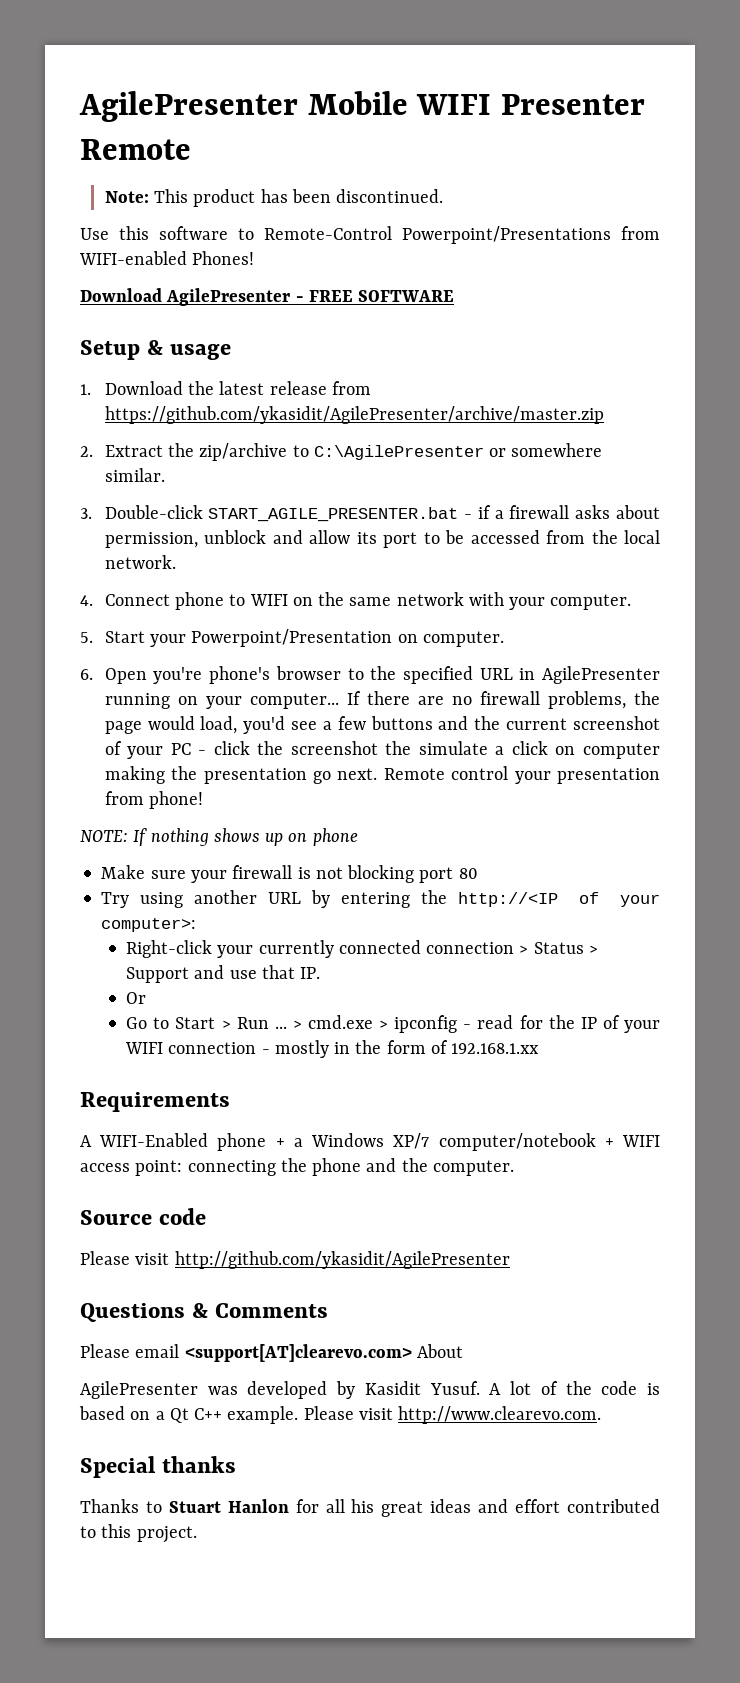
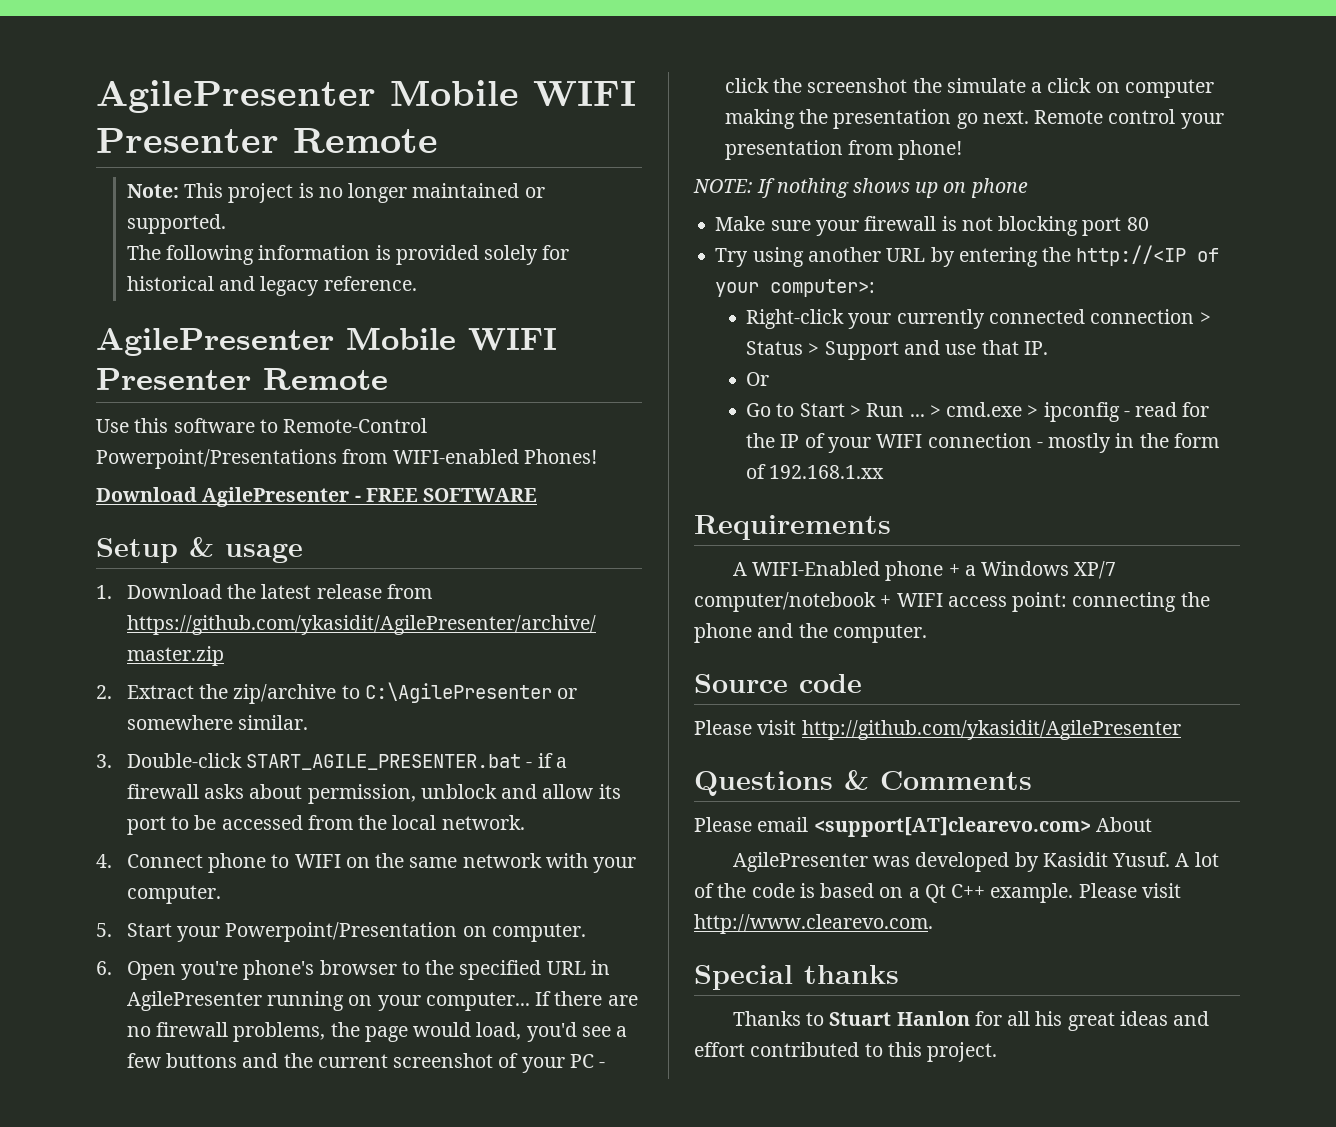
[193,189,444,207] product has been discontinued. -> [228,183,545,203] [126,214,226,234] [126,245,570,265] [126,276,417,296] [96,327,557,356] [96,368,388,390] project is no longer maintained or supported. // The following information is provided solely for historical and legacy reference. // AgilePresenter Mobile WIFI Presenter Remote

